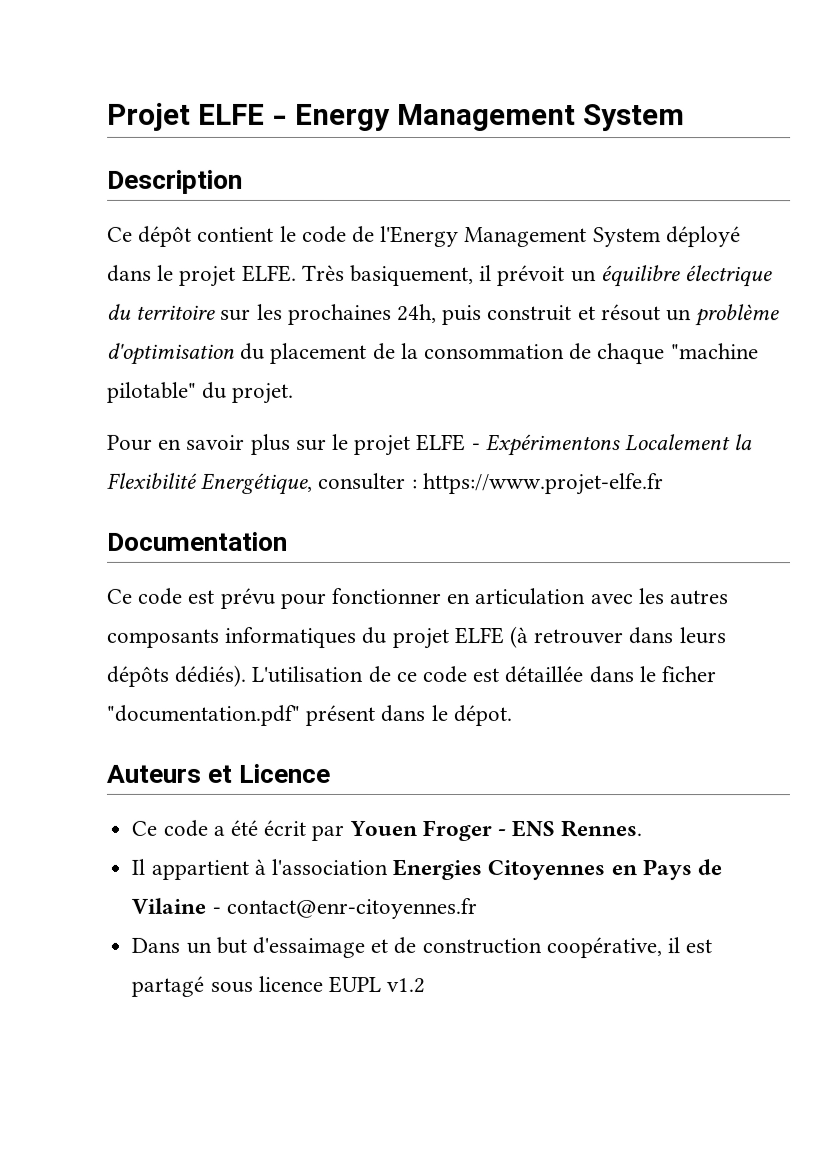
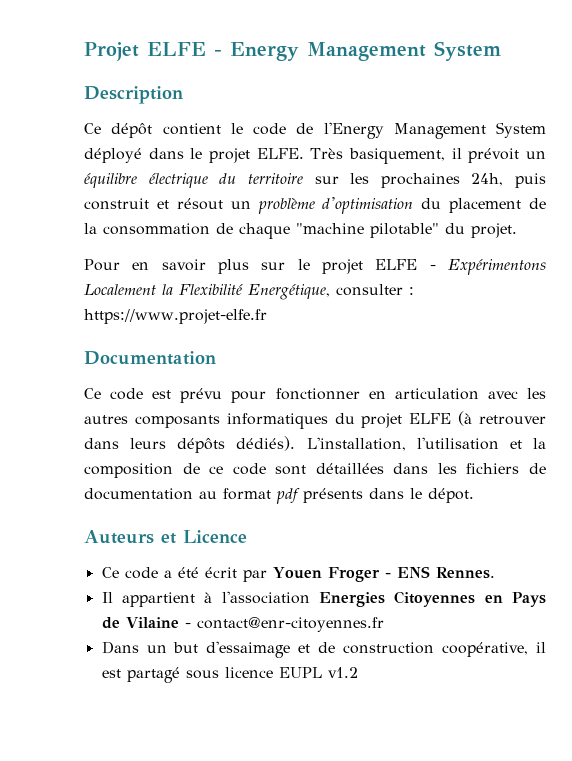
[251,665,717,684] [106,704,376,726] L'utilisation de ce code est détaillée dans le ficher "documentation.pdf" présent -> [306,437,546,451] [84,463,546,478] [84,488,363,504] L'installation, l'utilisation et la composition de ce code sont détaillées dans les fichiers de documentation au format pdf présents

